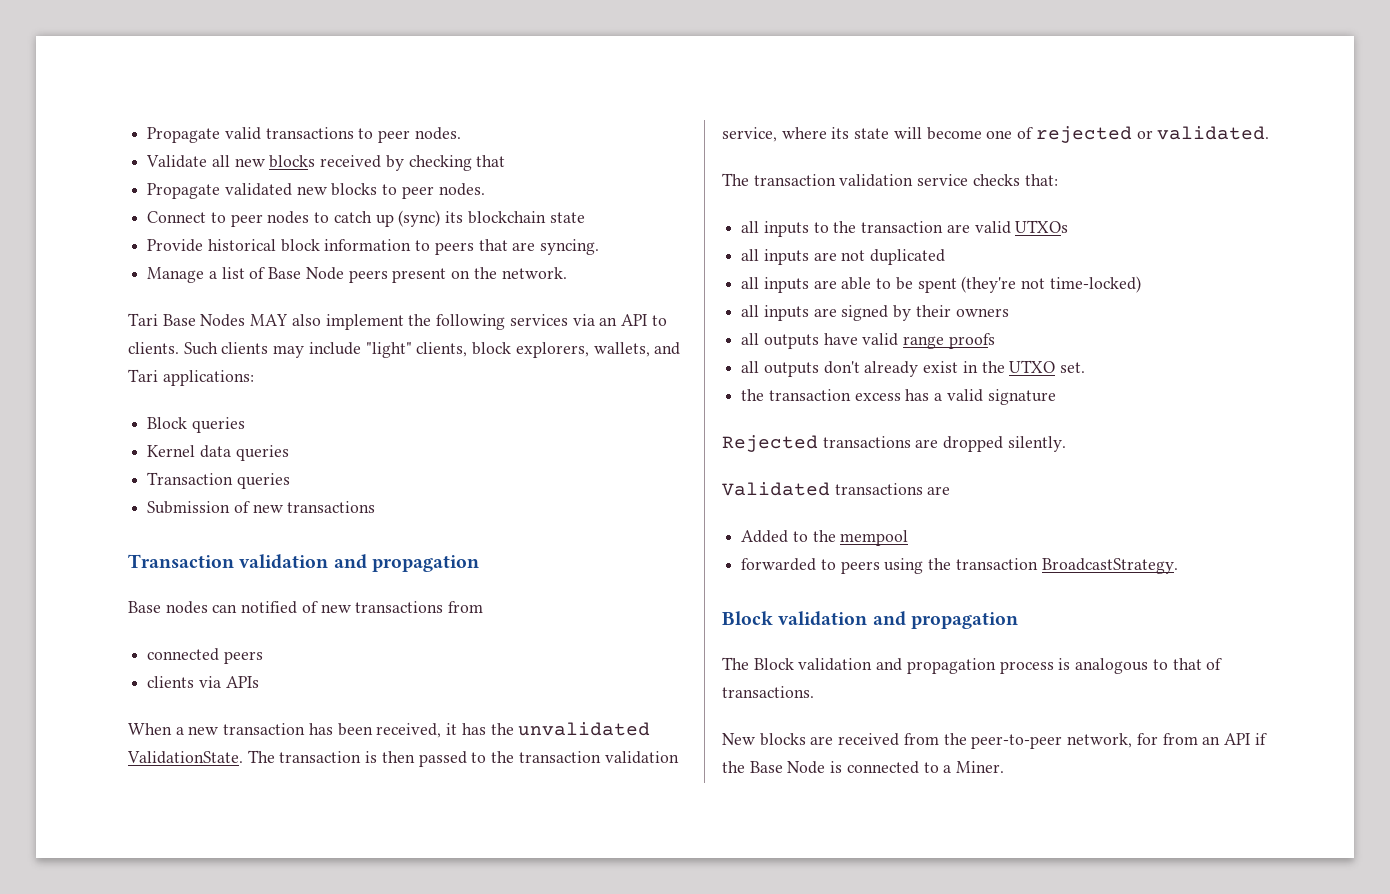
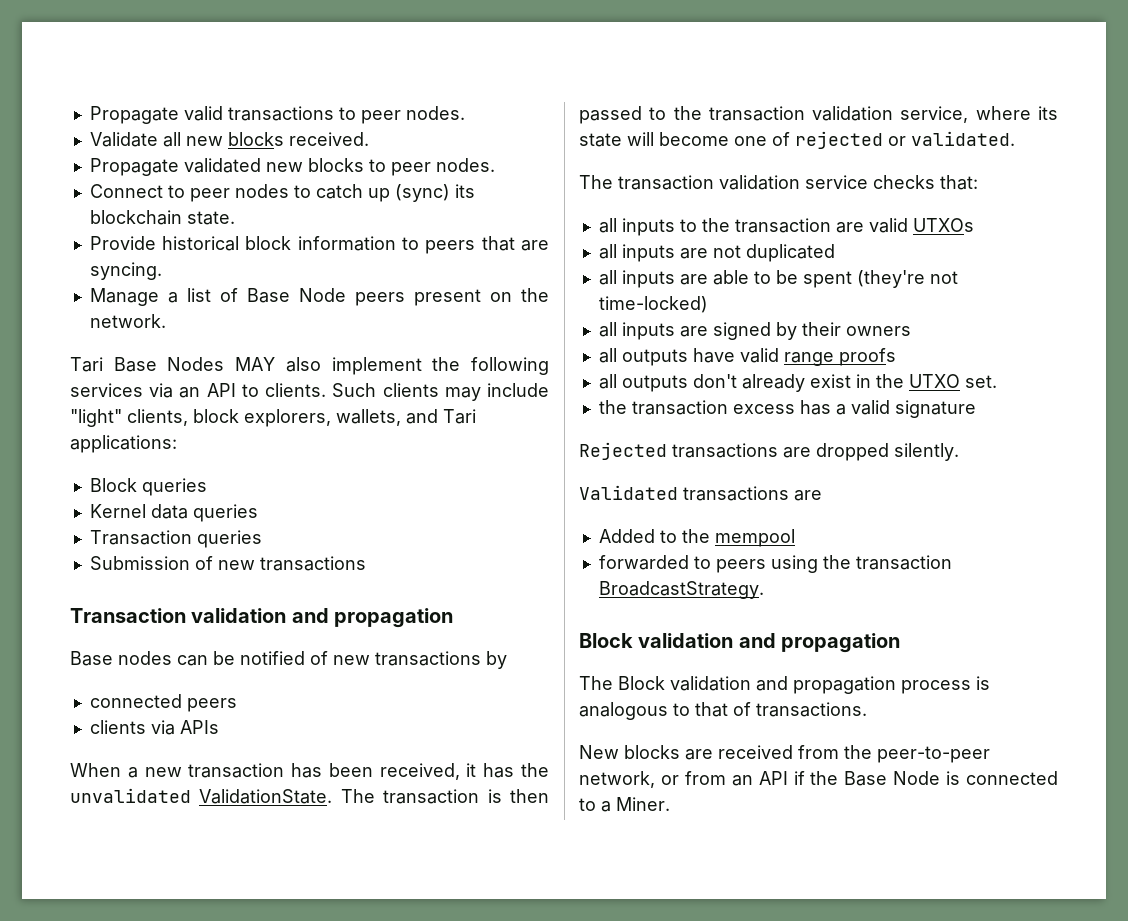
[320,155,506,171] received by checking that -> [288,132,369,146] received.
[549,212,585,223] state -> [186,211,235,225] state.
(238, 608) none -> [213,651,235,665] be
[448,601,484,613] from -> [486,651,507,669] by
[1136,733,1158,745] for -> [660,775,679,785] or

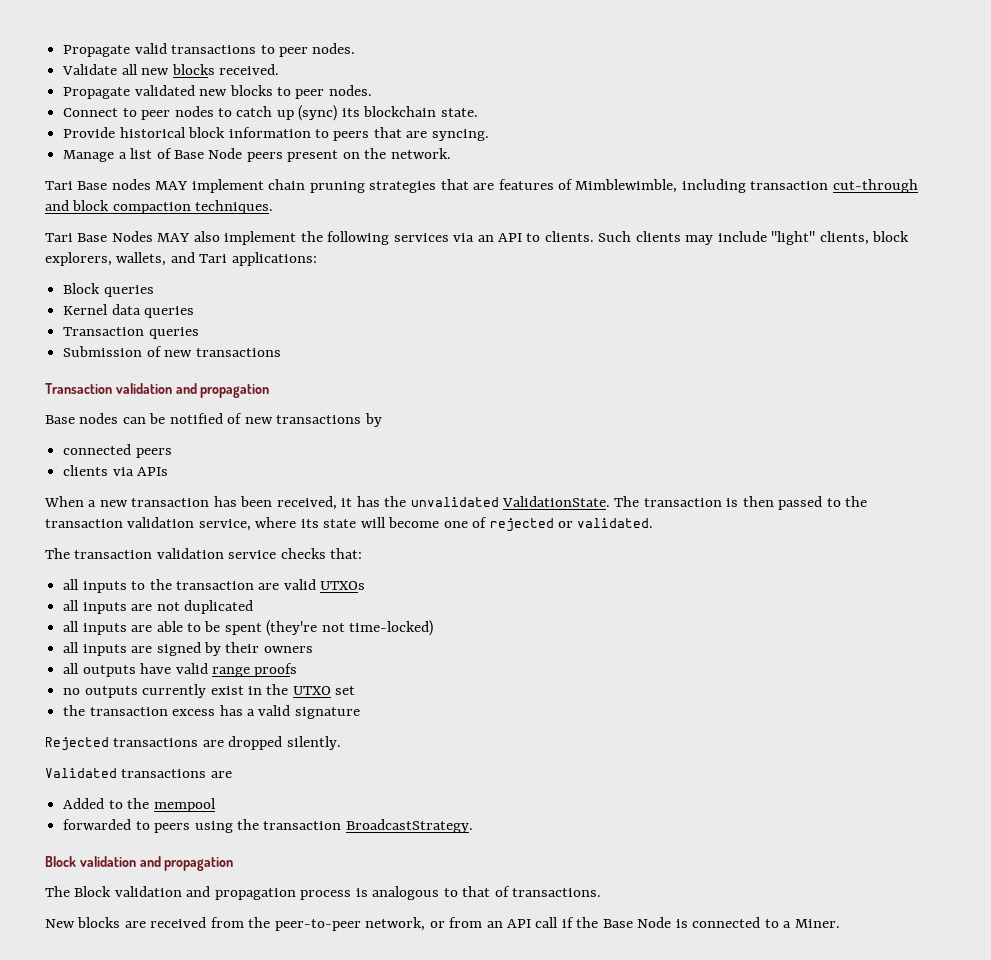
(166, 321) none -> [45,179,918,193] [45,200,274,214] // Tari Base nodes MAY implement chain pruning strategies that are features of Mimblewimble, including transaction cut-through and block compaction techniques.
[598,374,805,392] all outputs don't already -> [63,684,207,698] no outputs currently
[964,375,997,388] set. -> [335,686,356,695] set
(788, 778) none -> [535,917,559,928] call

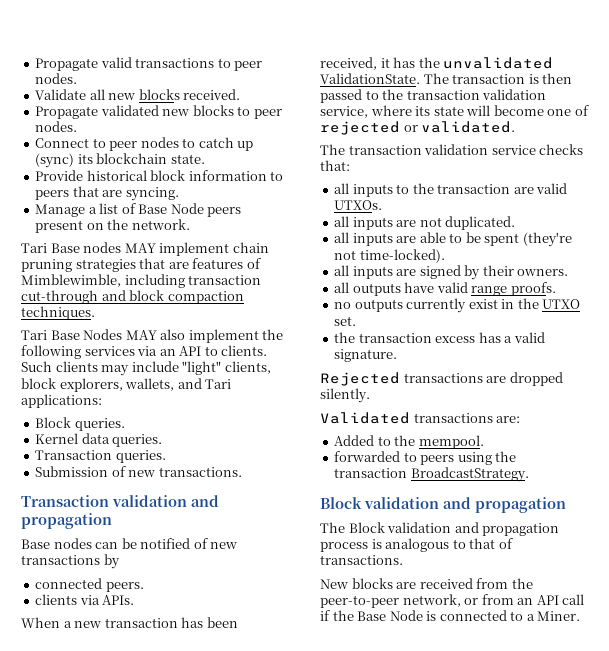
[103,285,154,297] queries -> [74,418,125,431] queries.
[144,306,195,318] [63,327,199,339] queries // Transaction queries -> [112,434,163,447] [35,450,166,463] queries. // Transaction queries.
[195,348,281,357] transactions -> [158,467,242,477] transactions.
[135,448,172,458] peers -> [105,582,144,592] peers.
[137,467,169,476] APIs -> [102,595,135,605] APIs.
[320,581,366,590] UTXOs -> [334,200,383,210] UTXOs.
[183,600,253,614] duplicated -> [445,216,516,230] duplicated.
[349,620,434,636] time-locked) -> [359,249,445,263] time-locked).
[263,646,313,653] owners -> [517,269,569,276] owners.
[254,663,298,677] proofs -> [510,282,556,296] proofs.
[335,686,356,695] set -> [334,316,357,326] set.
[294,707,360,719] signature -> [334,349,398,362] signature.
[210,771,232,778] are -> [496,416,521,423] are:
[153,798,216,812] mempool -> [418,435,484,449] mempool.

